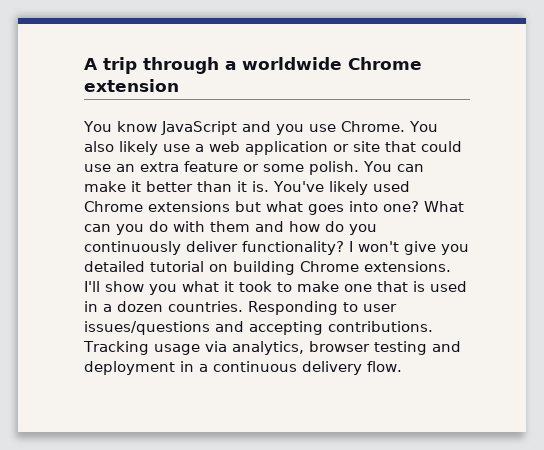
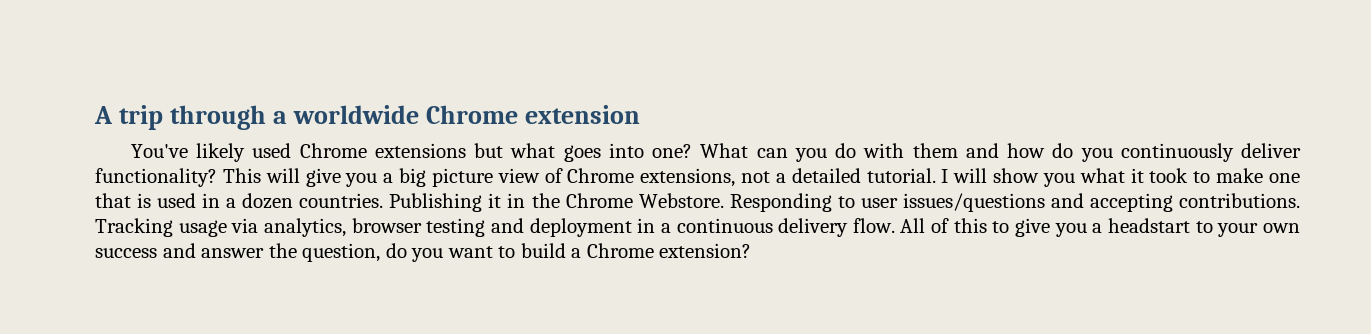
[83,121,438,135] [84,141,462,155] [84,161,424,175] [84,181,269,192] You know JavaScript and you use Chrome. You also likely use a web application or site that could use an extra feature or some polish. You can make it better than it is. -> (641, 114) none
[349,241,469,255] [84,261,451,275] [84,281,100,292] I won't give you detailed tutorial on building Chrome extensions. I'll -> [222,168,988,187] This will give you a big picture view of Chrome extensions, not a detailed tutorial. I will
(243, 306) none -> [389,193,724,212] Publishing it in the Chrome Webstore.
(402, 366) none -> [900,218,1301,237] [95,243,752,262] All of this to give you a headstart to your own success and answer the question, do you want to build a Chrome extension?

